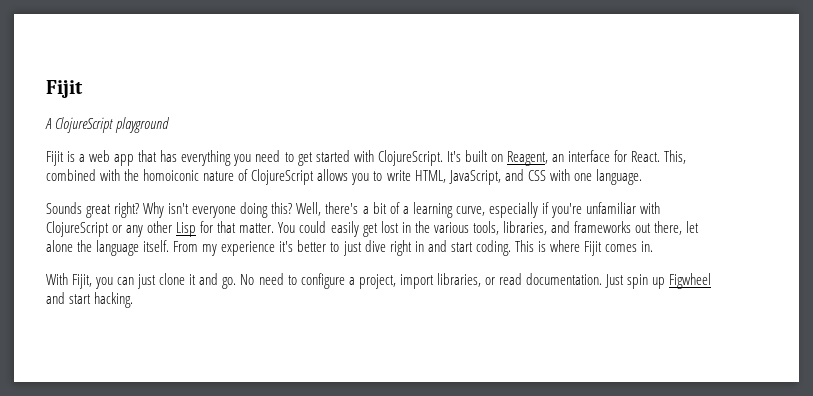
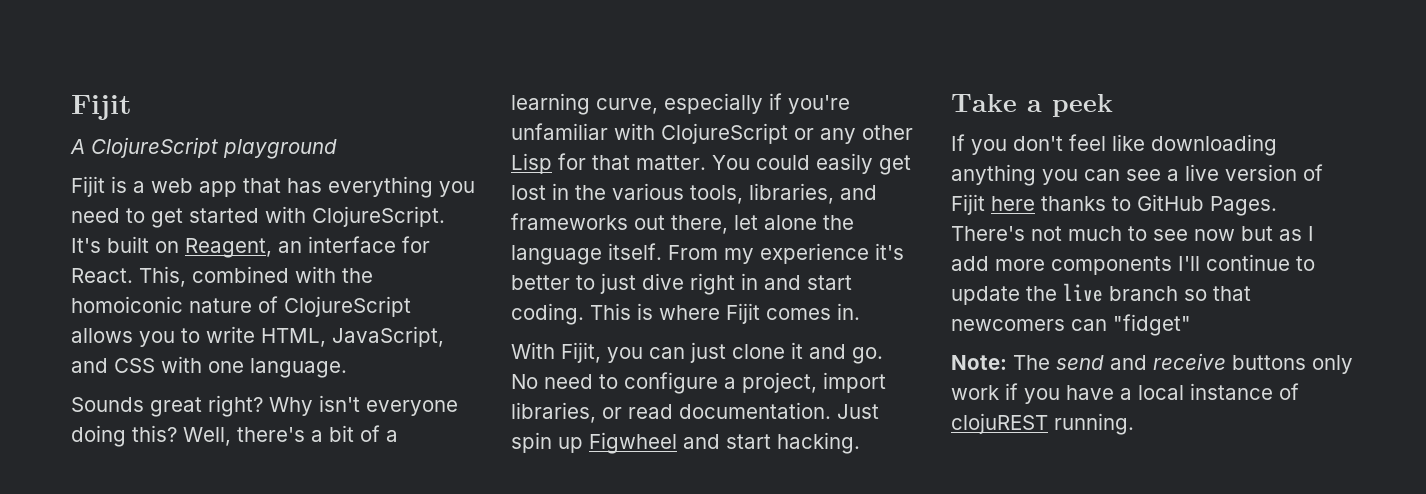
(134, 300) none -> [951,94,1113,117] [951,134,1277,156] [951,164,1323,186] [951,194,1277,216] [951,226,1314,241] [951,254,1315,275] [951,283,1251,305] [951,314,1191,336] [951,353,1353,374] [951,383,1299,404] [951,413,1134,435] // Take a peek // If you don't feel like downloading anything you can see a live version of Fijit here thanks to GitHub Pages. There's not much to see now but as I add more components I'll continue to update the live branch so that newcomers can "fidget" // Note: The send and receive buttons only work if you have a local instance of clojuREST running.

